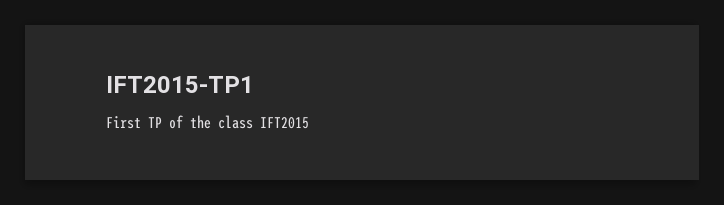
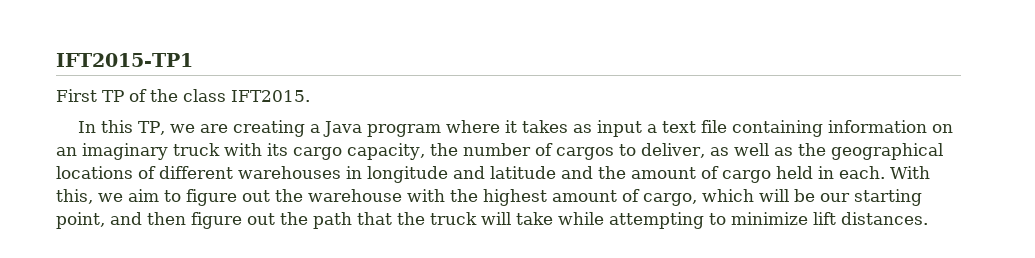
[260,117,309,129] IFT2015 -> [231,90,310,102] [78,120,954,137] [56,143,943,160] [56,166,930,183] [56,189,922,206] [56,212,928,229] IFT2015. // In this TP, we are creating a Java program where it takes as input a text file containing information on an imaginary truck with its cargo capacity, the number of cargos to deliver, as well as the geographical locations of different warehouses in longitude and latitude and the amount of cargo held in each. With this, we aim to figure out the warehouse with the highest amount of cargo, which will be our starting point, and then figure out the path that the truck will take while attempting to minimize lift distances.

